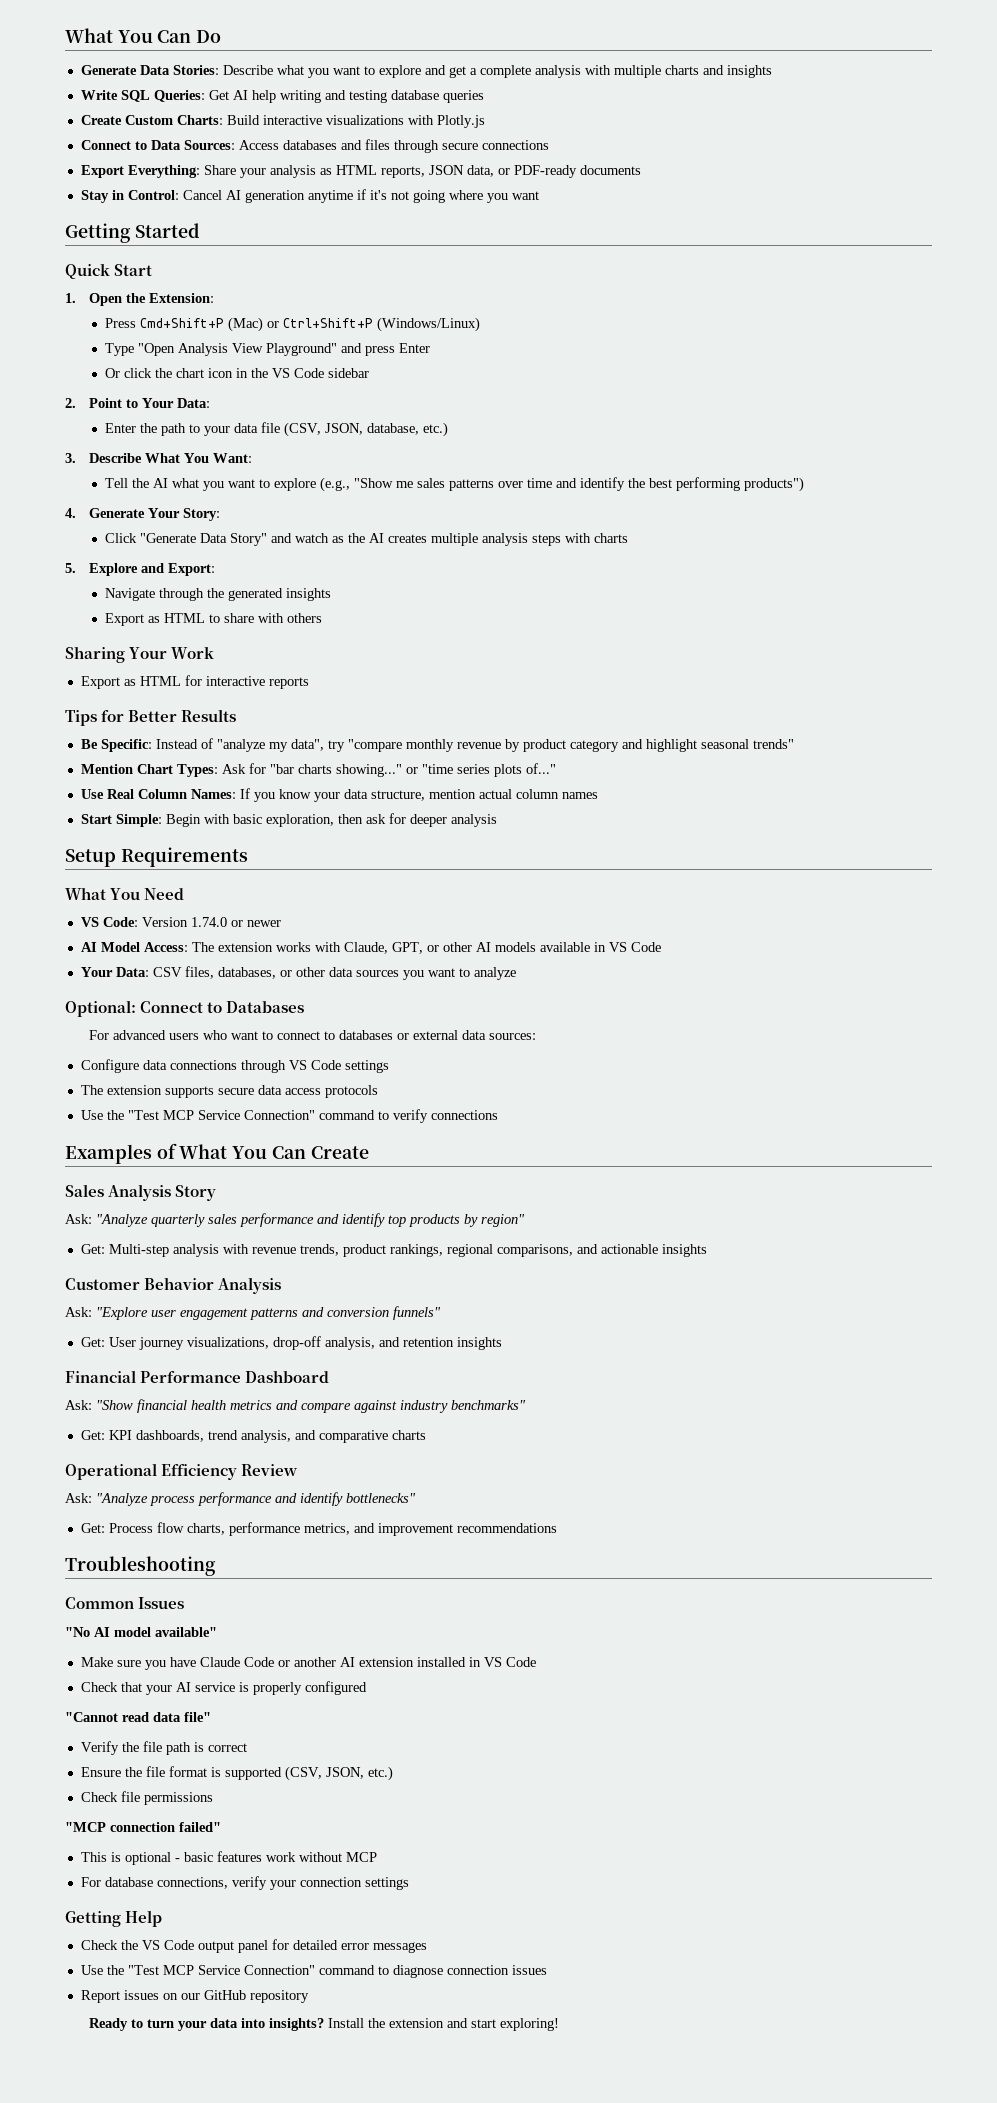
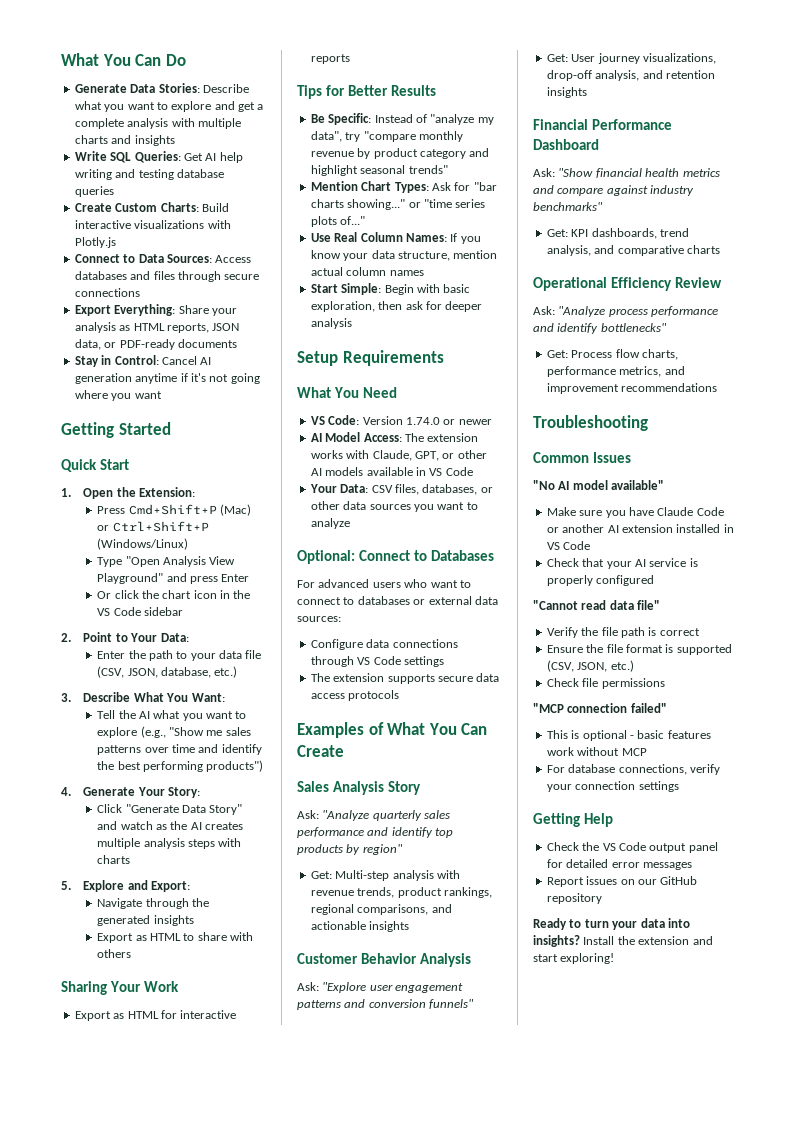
[80,1109,498,1123] // Use the "Test MCP Service Connection" command to verify connections -> (400, 695) none
[80,1965,547,1978] // Use the "Test MCP Service Connection" command to diagnose connection issues -> (692, 866) none

